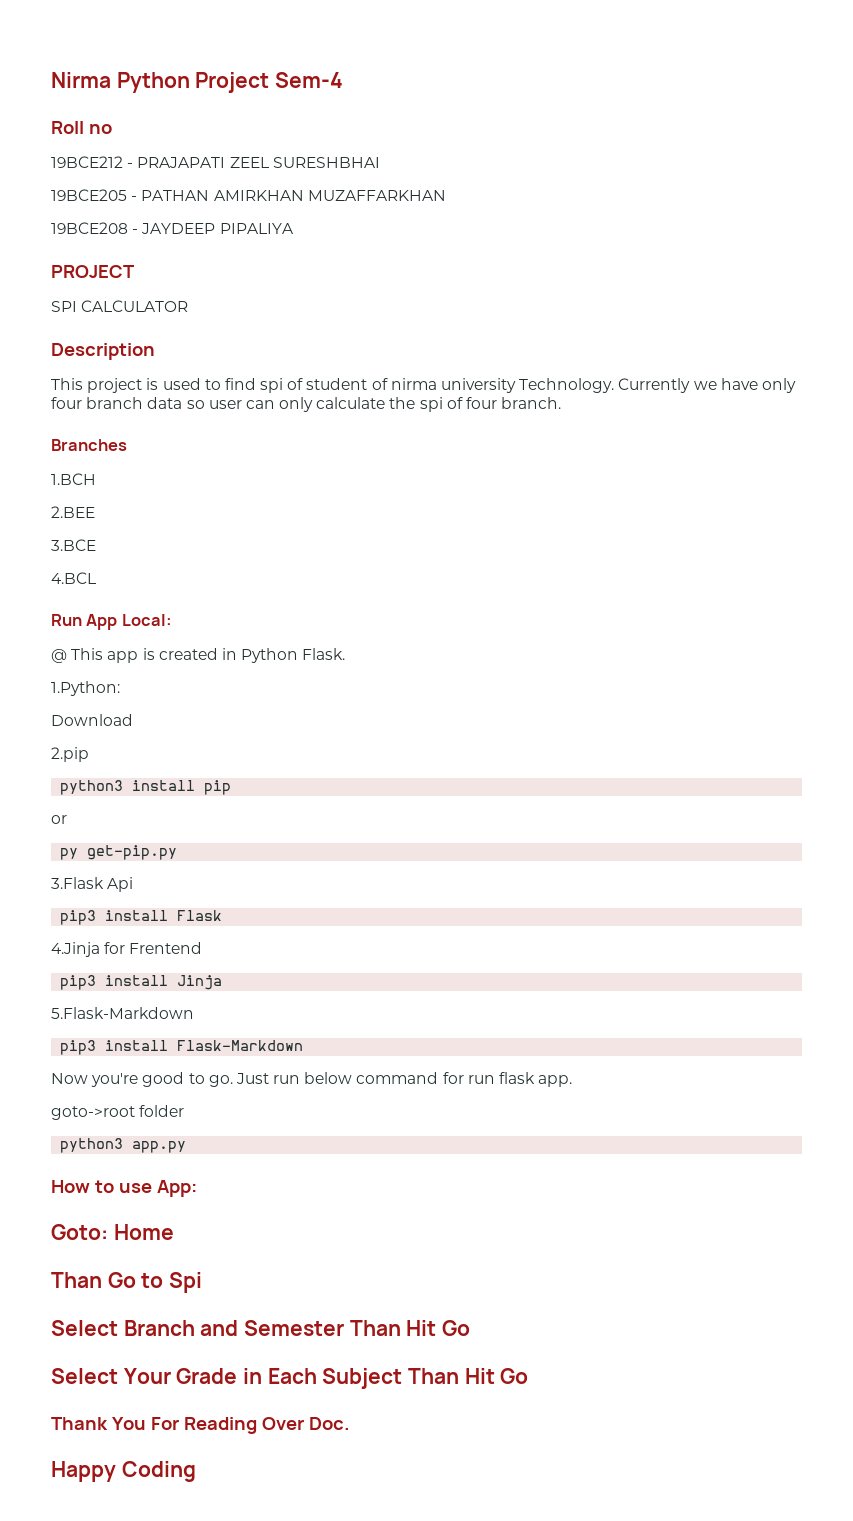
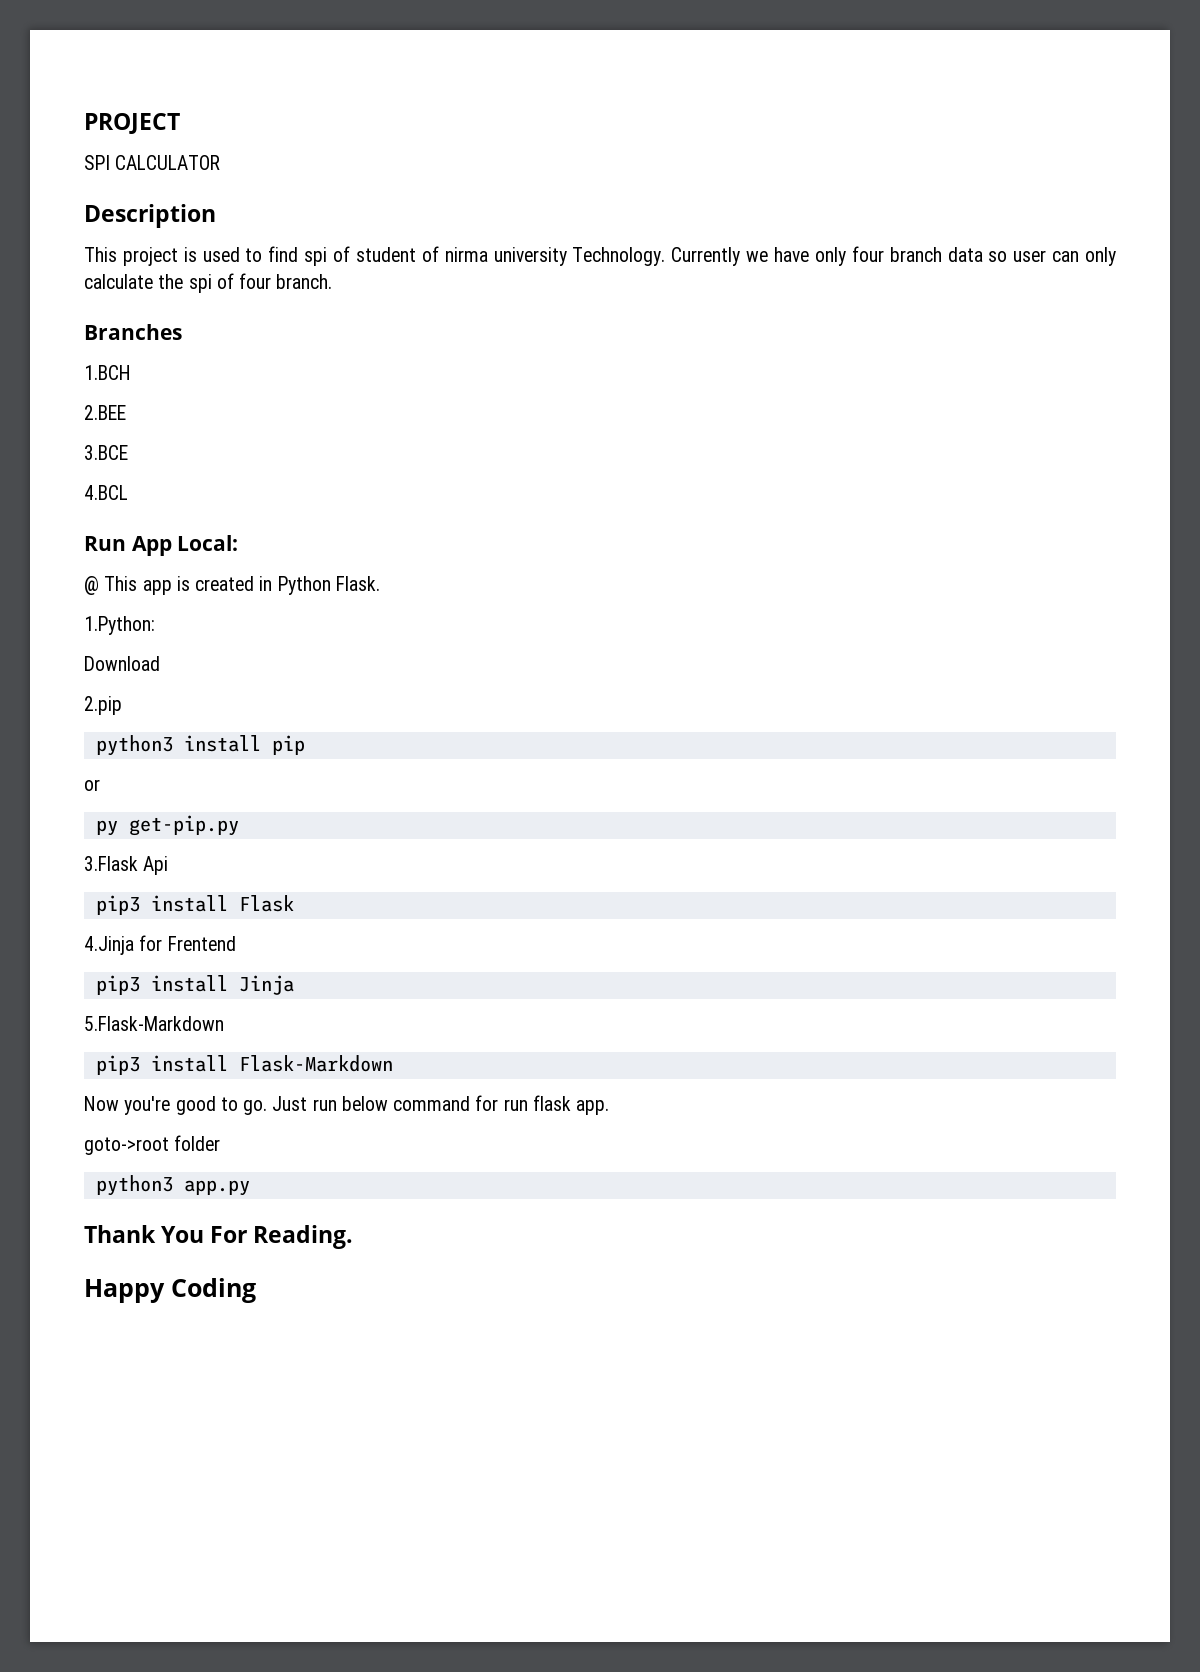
[51,72,344,93] [51,121,112,134] [51,156,380,168] [51,189,446,201] [51,222,294,234] Nirma Python Project Sem-4 // Roll no // 19BCE212 - PRAJAPATI ZEEL SURESHBHAI // 19BCE205 - PATHAN AMIRKHAN MUZAFFARKHAN // 19BCE208 - JAYDEEP PIPALIYA // -> (84, 123) none
[51,1180,197,1197] [51,1224,174,1240] [51,1272,203,1293] [51,1320,471,1336] [51,1368,529,1389] // How to use App: // Goto: Home // Than Go to Spi // Select Branch and Semester Than Hit Go // Select Your Grade in Each Subject Than Hit Go -> (250, 1188) none
[183,1417,350,1434] Reading Over Doc. -> [253,1225,354,1249] Reading.

